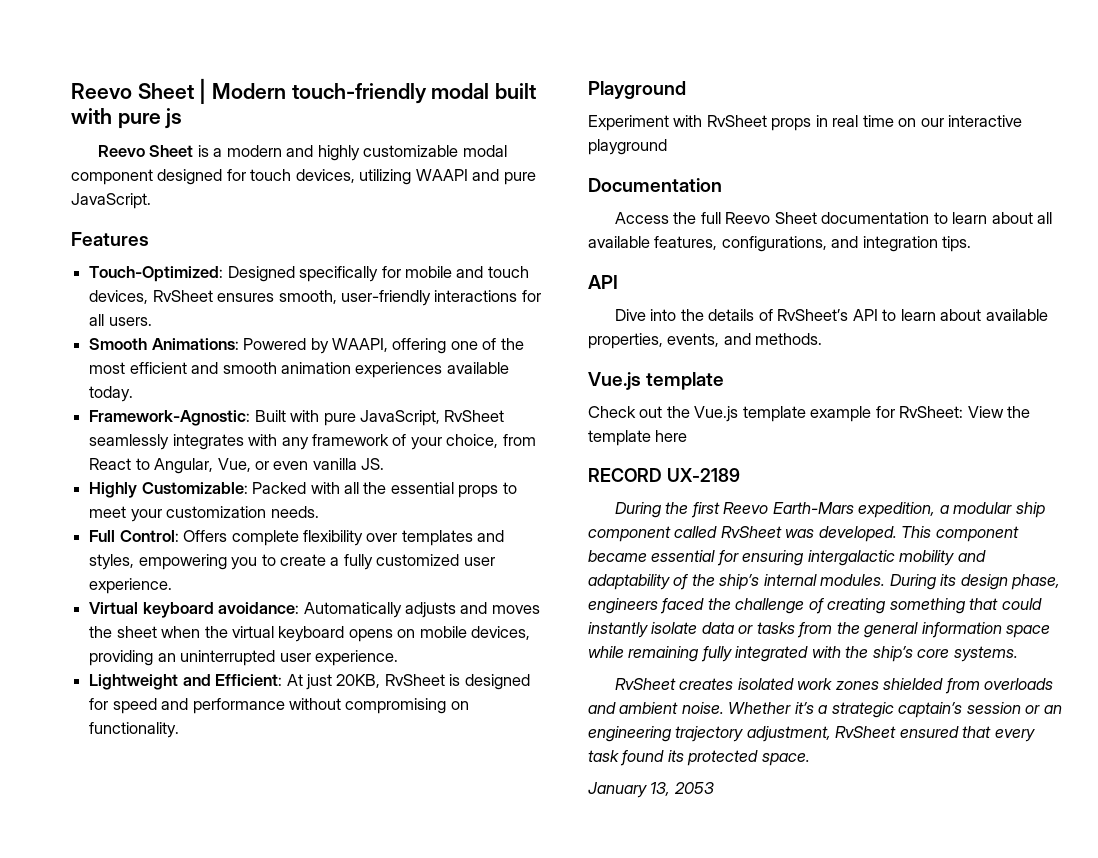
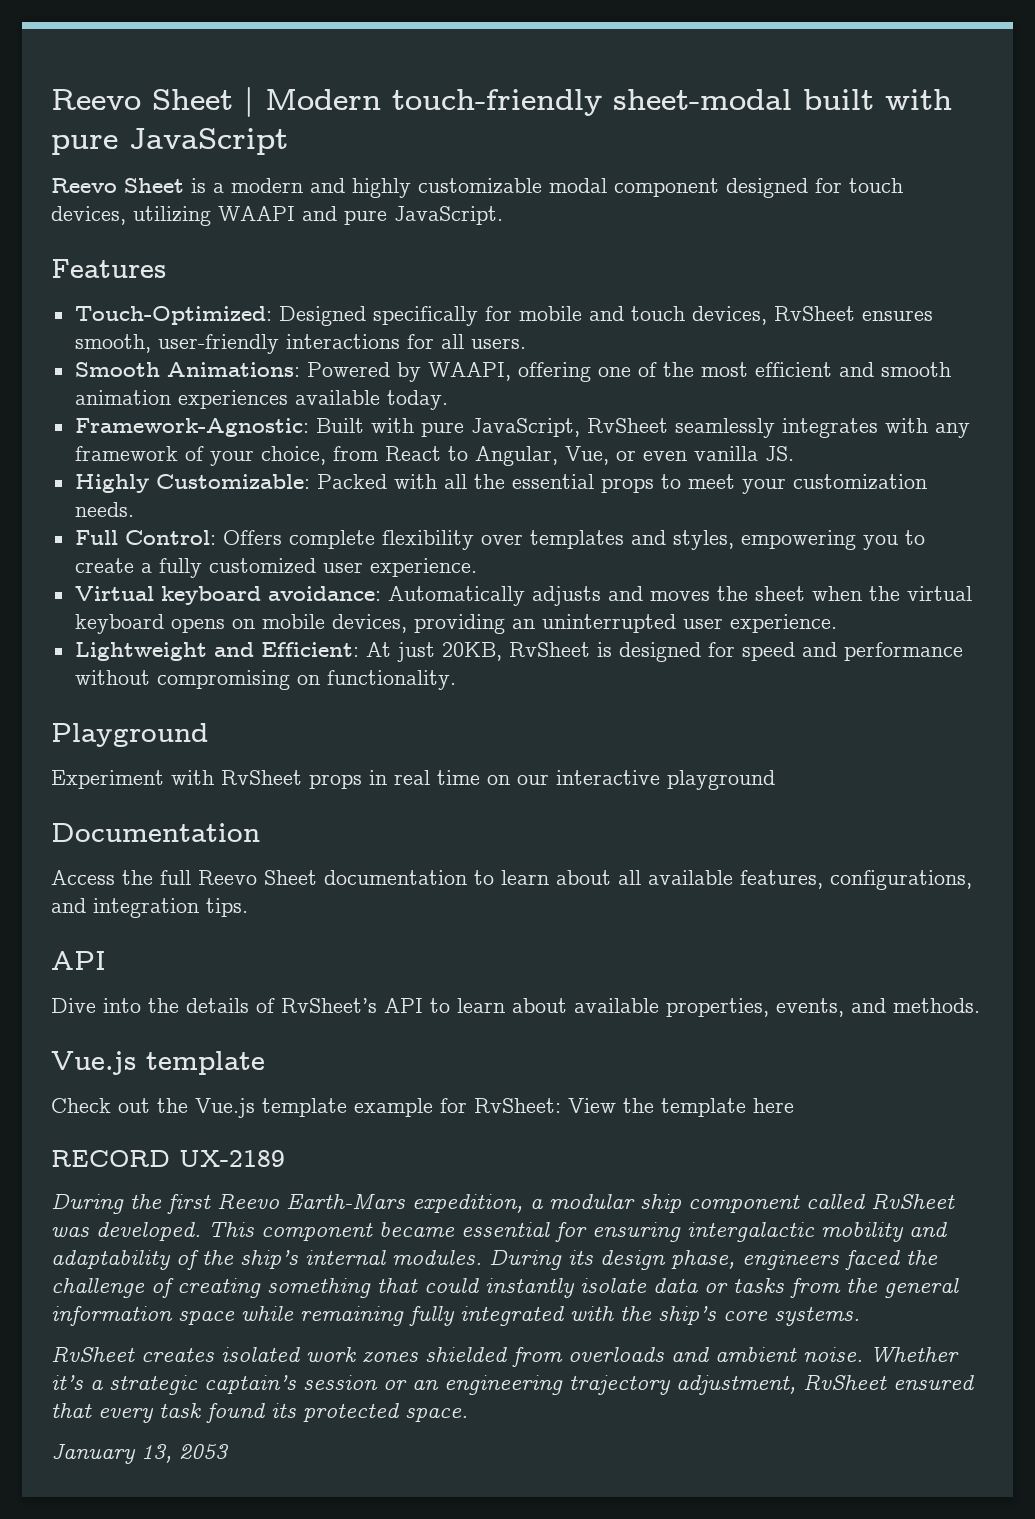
[431,83,490,99] modal -> [613,89,792,110] sheet-modal
[165,108,183,129] js -> [129,128,288,155] JavaScript

